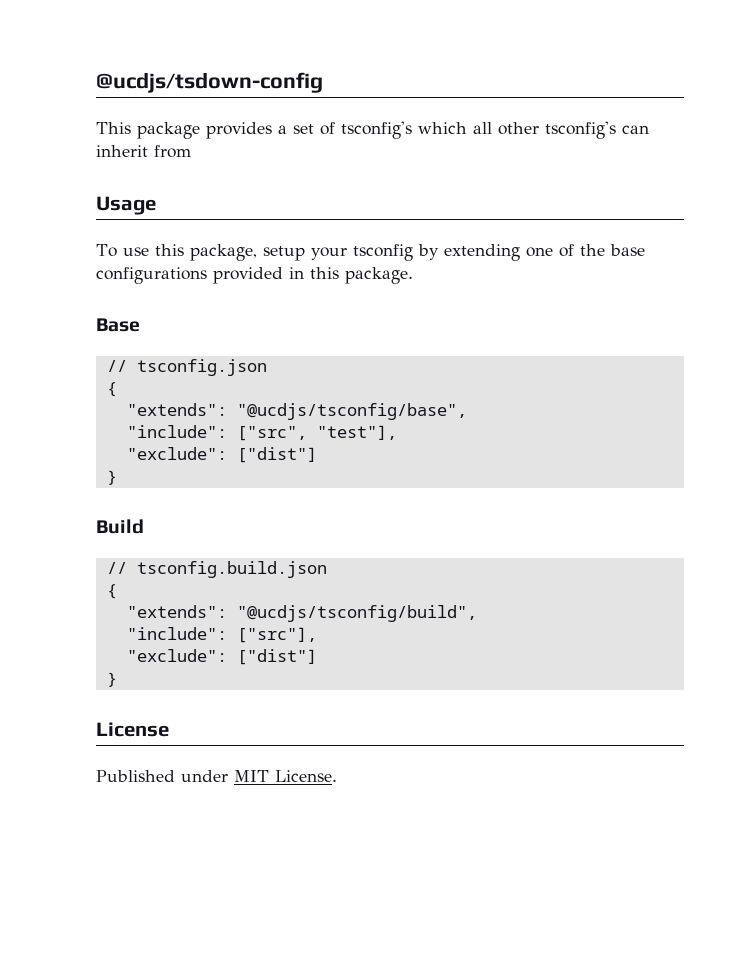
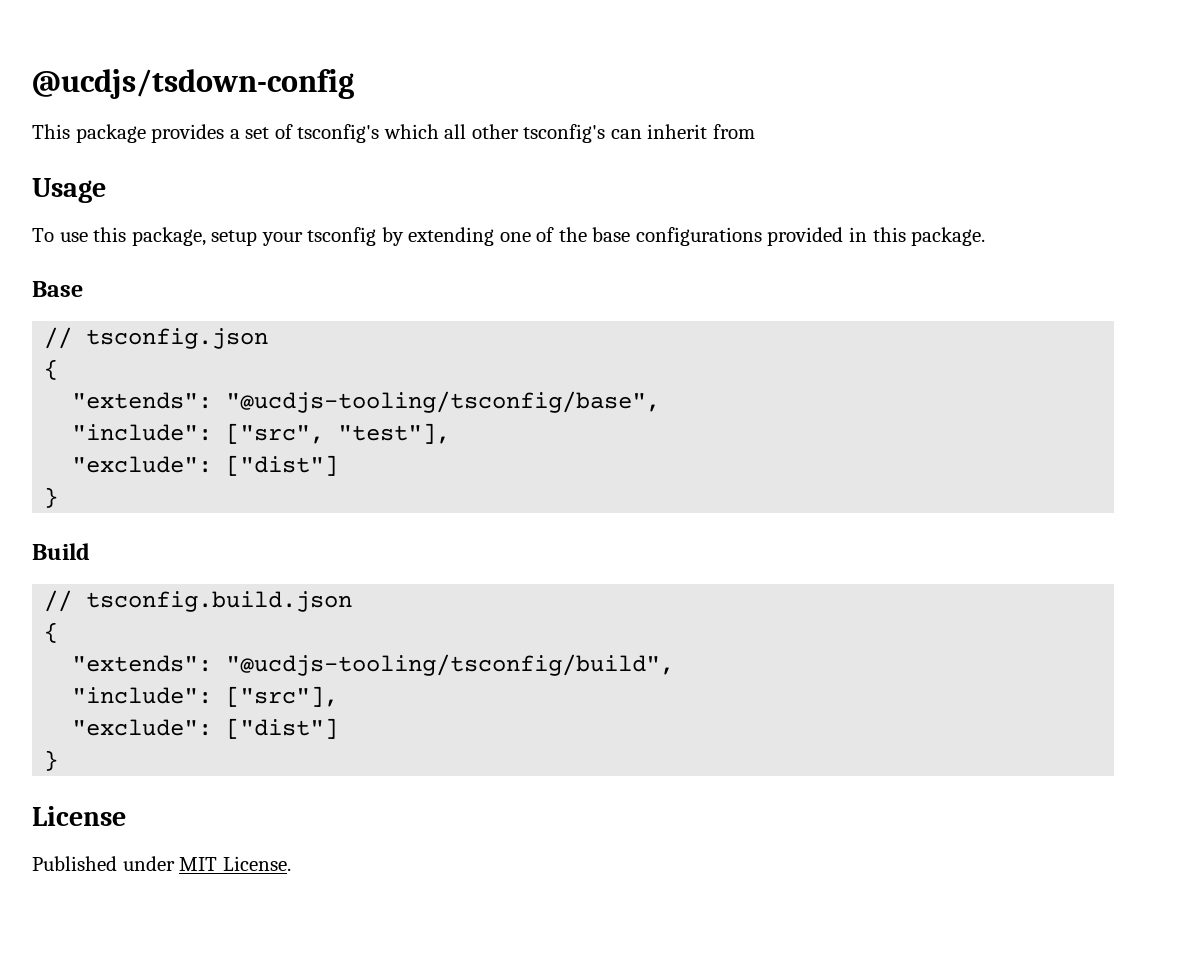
[236,403,467,420] "@ucdjs/tsconfig/base", -> [226,391,661,413] "@ucdjs-tooling/tsconfig/base",
[236,605,477,622] "@ucdjs/tsconfig/build", -> [226,654,675,676] "@ucdjs-tooling/tsconfig/build",

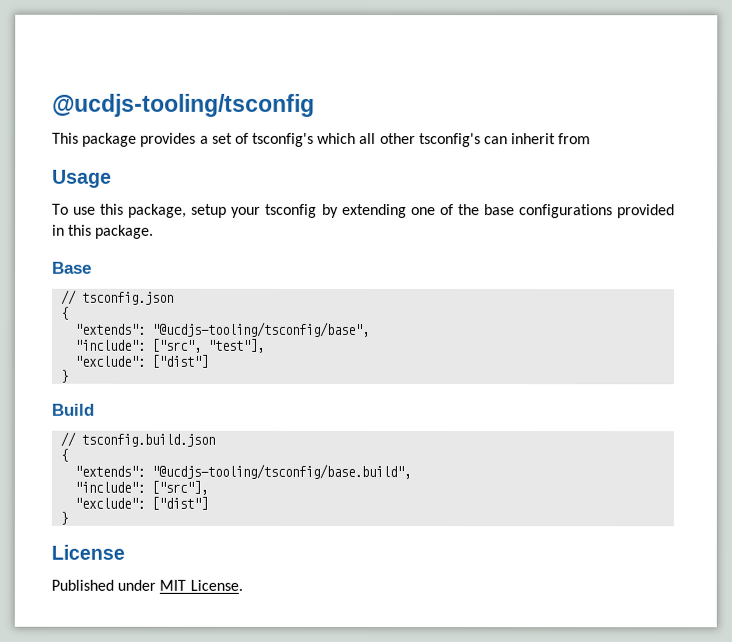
[32,69,354,99] @ucdjs/tsdown-config -> [52,93,315,117] @ucdjs-tooling/tsconfig
[226,654,675,676] "@ucdjs-tooling/tsconfig/build", -> [151,463,412,480] "@ucdjs-tooling/tsconfig/base.build",

